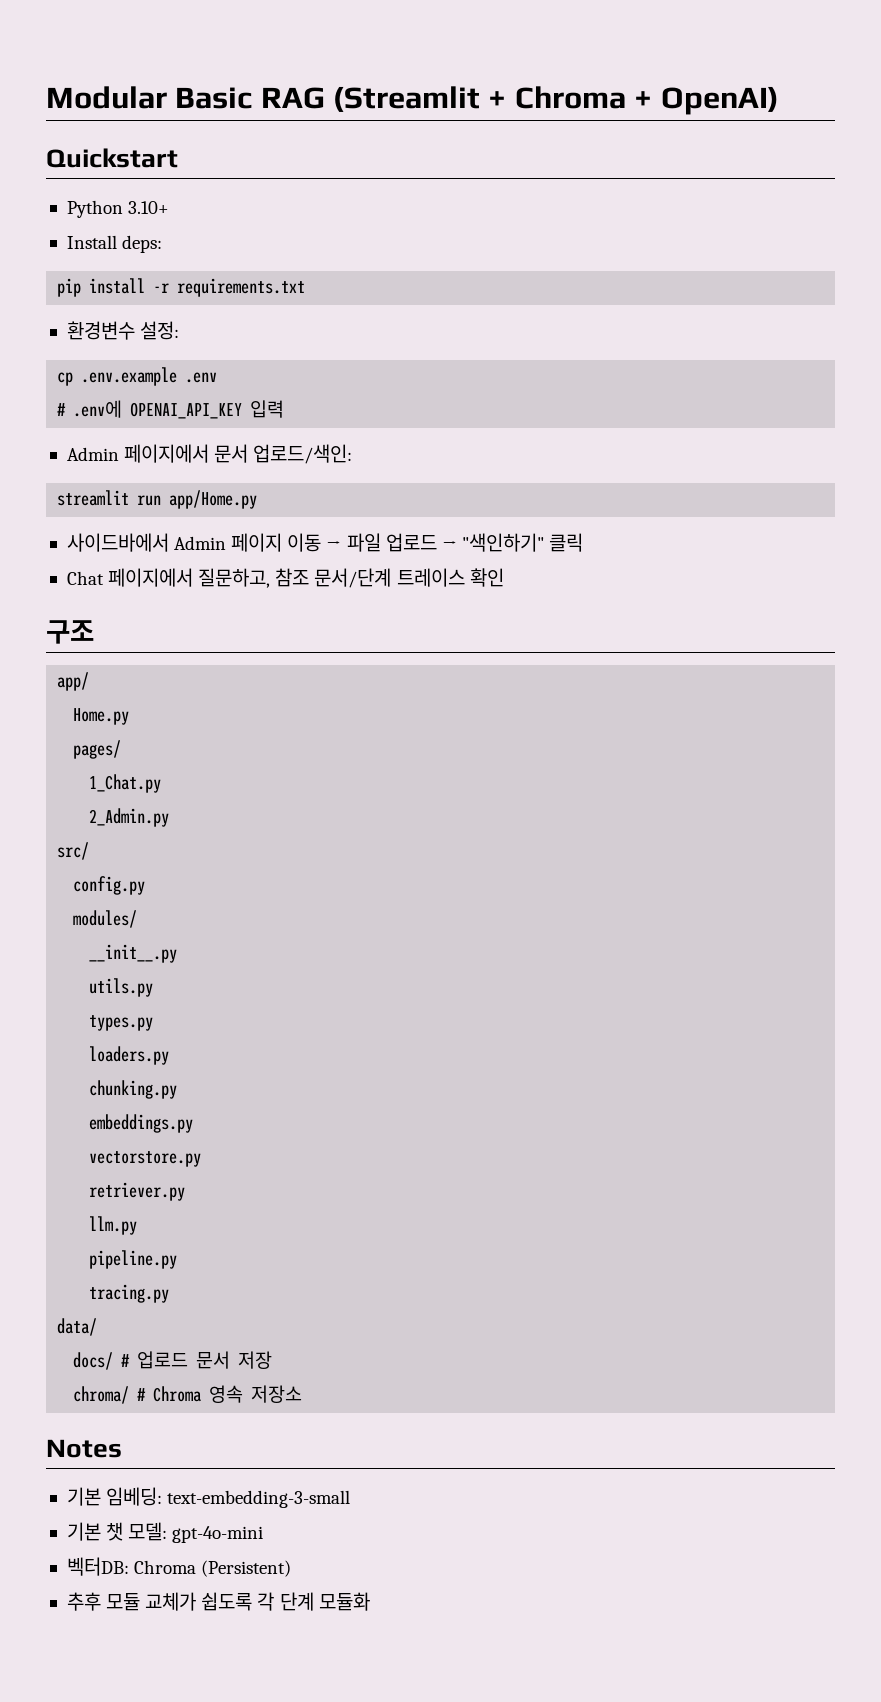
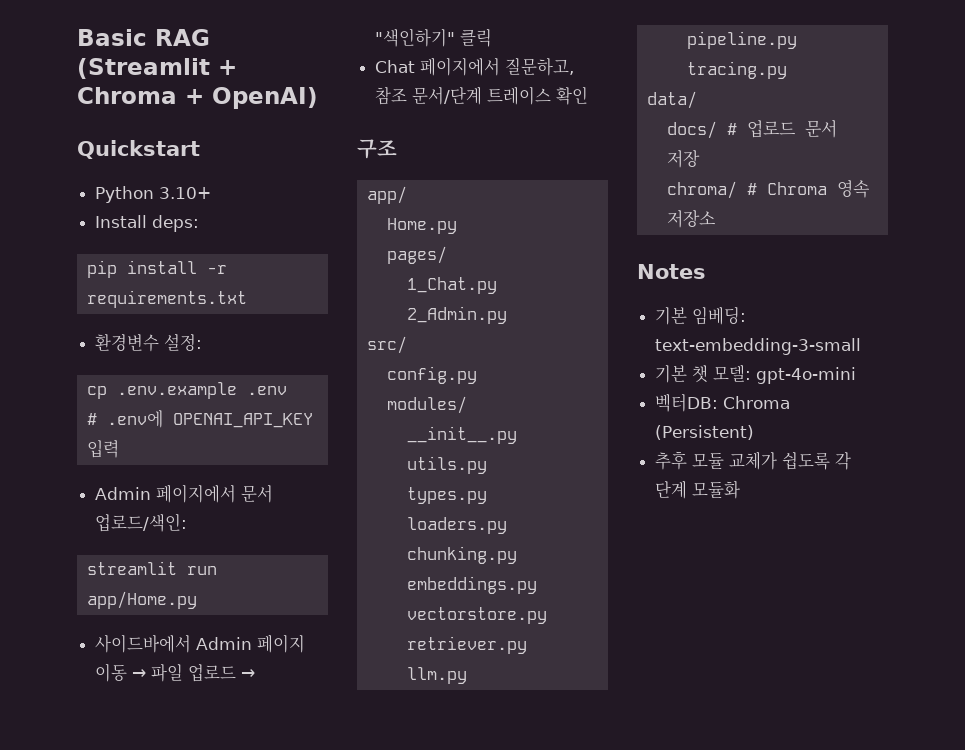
[46,86,167,109] Modular -> (77, 37) none

